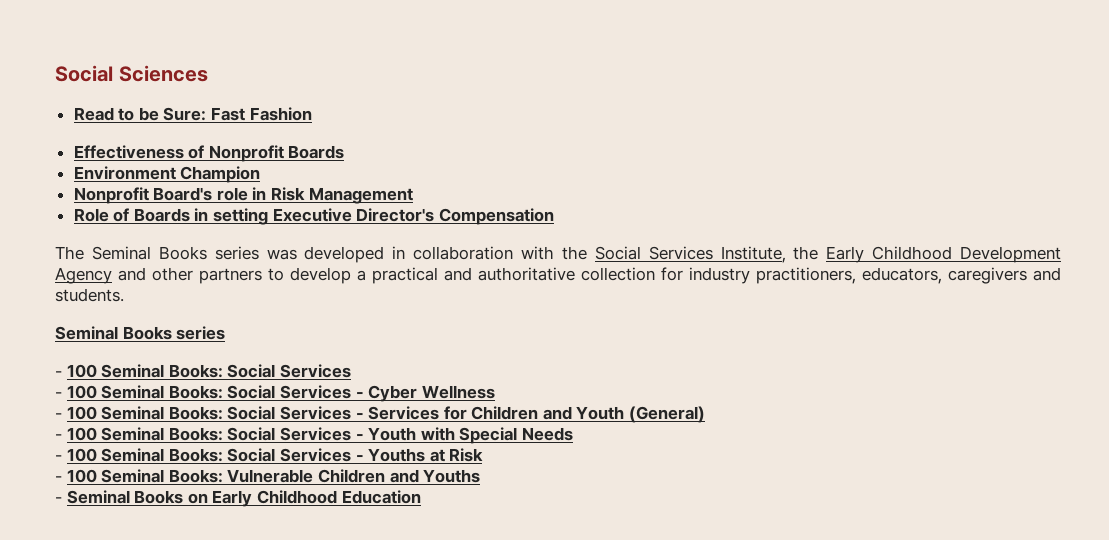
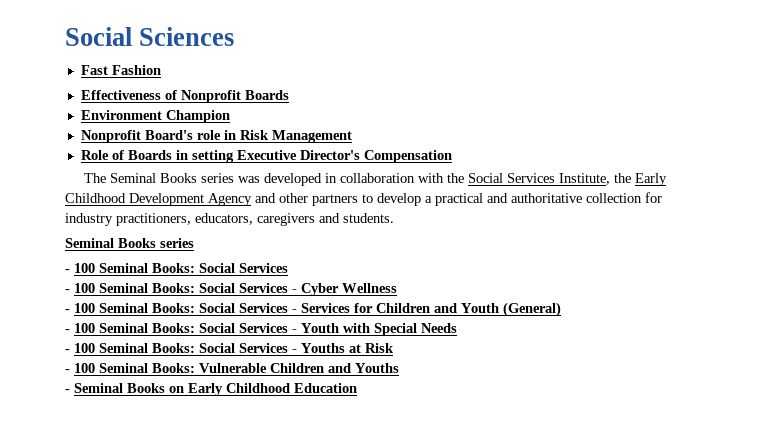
[73,107,207,121] Read to be Sure: -> (235, 36) none

